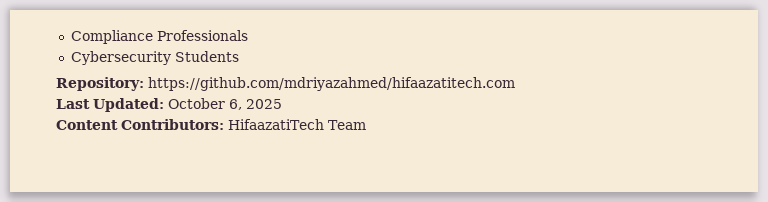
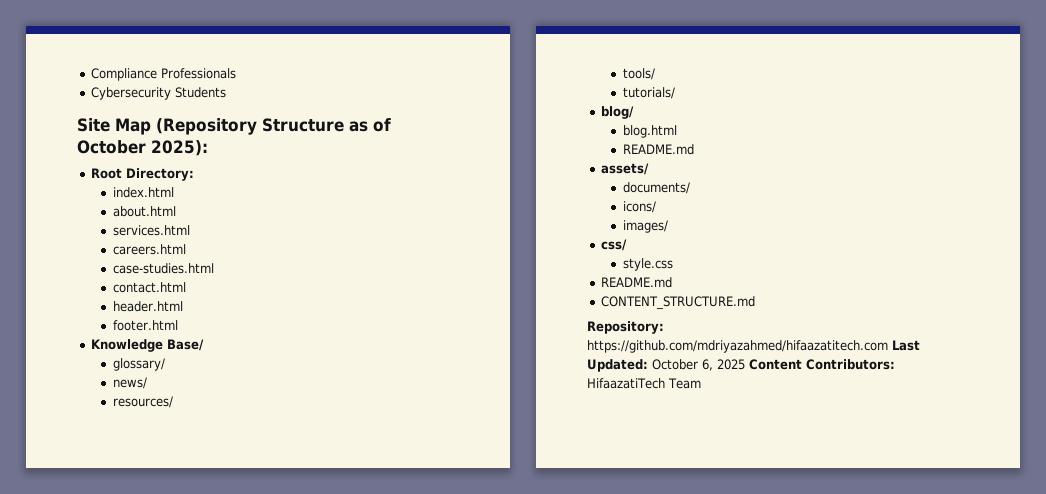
(239, 56) none -> [77,118,391,135] [77,140,208,156] [90,168,194,181] [112,187,174,198] [112,206,176,217] [112,225,190,236] [112,244,186,255] [112,263,214,274] [112,282,186,293] [112,301,183,312] [112,320,178,331] [90,339,204,352] [112,358,165,371] [112,377,147,389] [112,396,173,408] [622,68,655,80] [622,87,675,99] [600,106,634,119] [622,125,677,138] [622,144,694,155] [600,163,649,175] [622,182,690,194] [622,201,656,213] [622,220,668,233] [600,239,627,251] [622,258,673,271] [600,277,672,288] [600,296,755,310] // Site Map (Repository Structure as of October 2025): // Root Directory: // index.html // about.html // services.html // careers.html // case-studies.html // contact.html // header.html // footer.html // Knowledge Base/ // glossary/ // news/ // resources/ // tools/ // tutorials/ // blog/ // blog.html // README.md // assets/ // documents/ // icons/ // images/ // css/ // style.css // README.md // CONTENT_STRUCTURE.md
(515, 84) // -> (888, 346) none
(282, 104) // -> (745, 364) none

